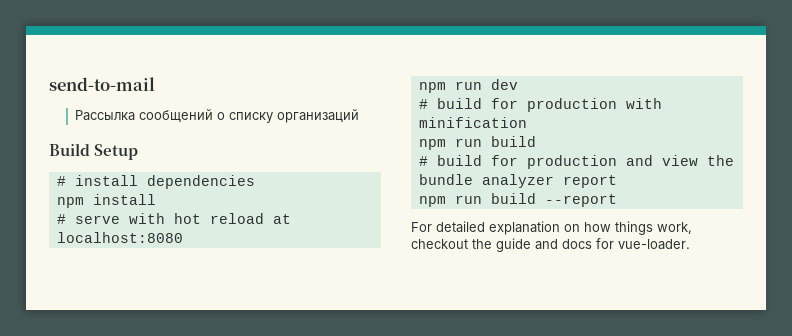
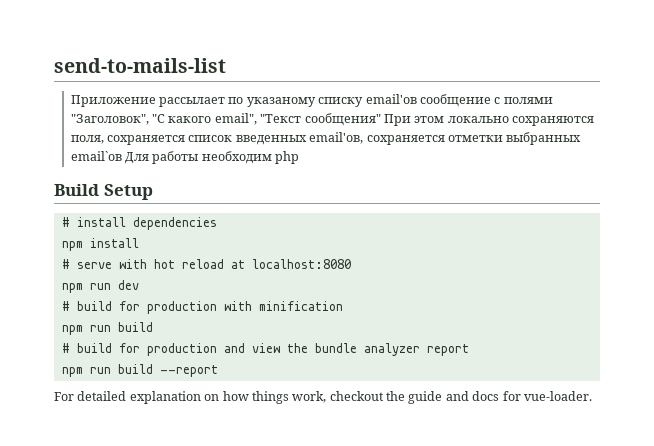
[49,77,155,91] [74,109,359,123] send-to-mail // Рассылка сообщений о списку организаций -> [54,58,226,73] [70,94,553,107] [70,113,595,126] [70,132,582,145] [70,151,300,164] send-to-mails-list // Приложение рассылает по указаному списку email'ов сообщение с полями "Заголовок", "С какого email", "Текст сообщения" При этом локально сохраняются поля, сохраняется список введенных email'ов, сохраняется отметки выбранных email`ов Для работы необходим php

